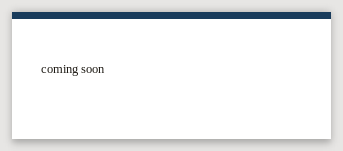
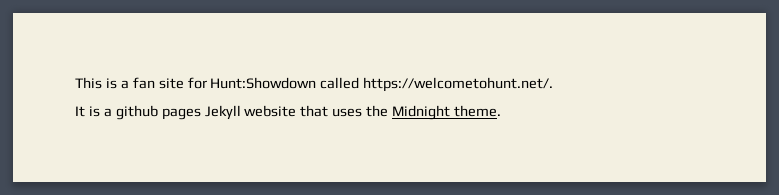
[41,65,106,76] coming soon -> [75,77,554,92] [75,105,502,120] This is a fan site for Hunt:Showdown called https://welcometohunt.net/. // It is a github pages Jekyll website that uses the Midnight theme.

